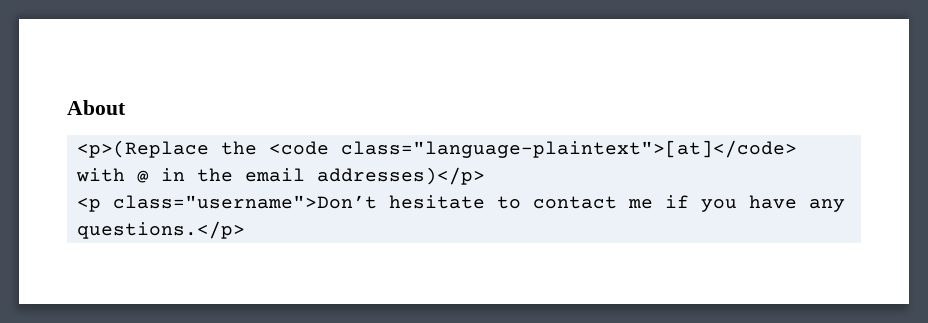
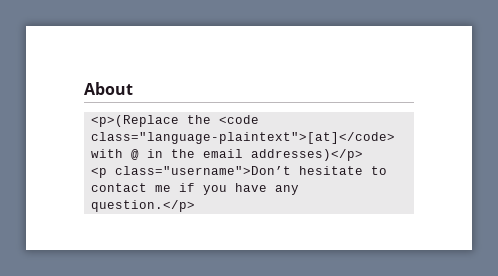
[76,221,245,239] questions.</p> -> [91,200,196,212] question.</p>

